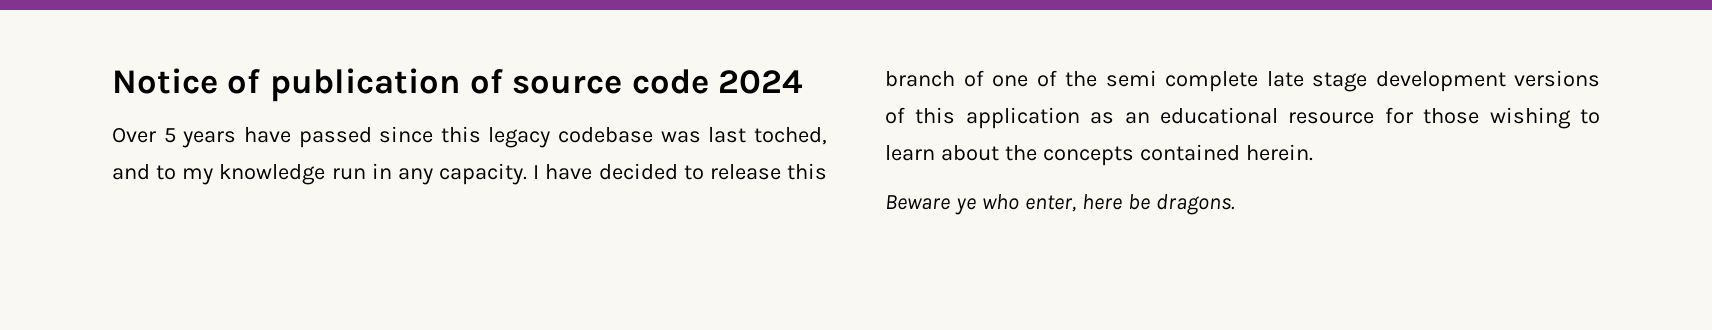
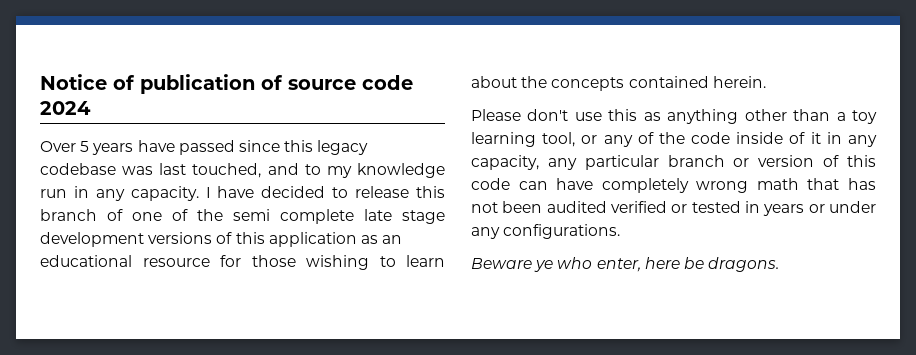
[753,127,827,145] toched, -> [192,163,262,178] touched,
(1313, 152) none -> [471,109,877,124] [471,132,877,147] [471,155,876,170] [471,178,876,193] [471,201,876,216] [471,224,621,239] // Please don't use this as anything other than a toy learning tool, or any of the code inside of it in any capacity, any particular branch or version of this code can have completely wrong math that has not been audited verified or tested in years or under any configurations.

